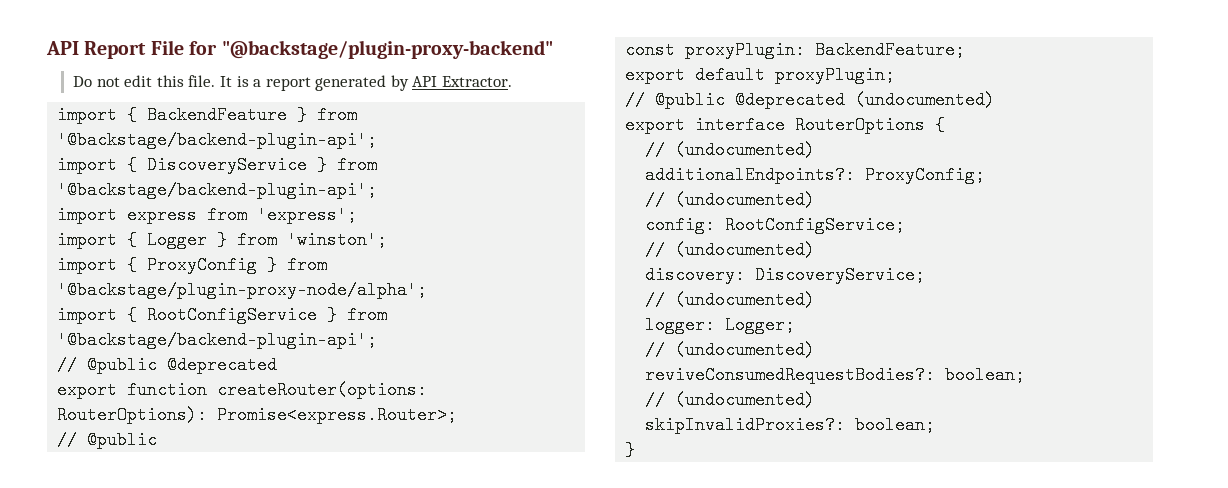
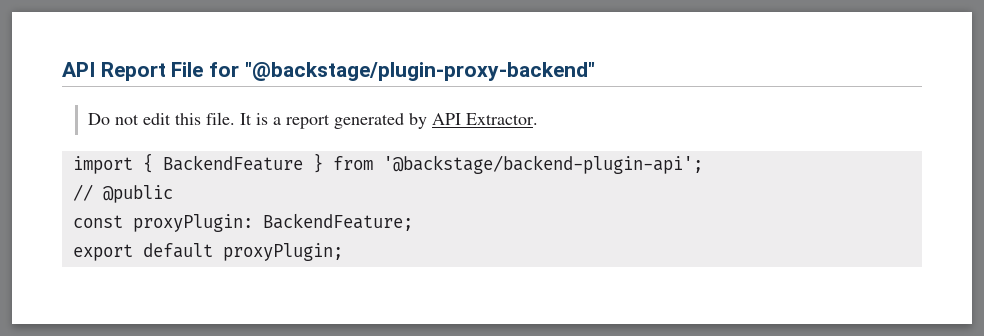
[57,156,378,174] [57,181,378,199] [57,206,358,224] [57,231,388,249] [57,256,328,274] [57,281,428,299] [57,306,388,324] [57,331,378,349] [57,356,278,374] [57,381,428,399] [57,406,458,424] // import { DiscoveryService } from '@backstage/backend-plugin-api'; // import express from 'express'; // import { Logger } from 'winston'; // import { ProxyConfig } from '@backstage/plugin-proxy-node/alpha'; // import { RootConfigService } from '@backstage/backend-plugin-api'; // // @public @deprecated // export function createRouter(options: RouterOptions): Promise<express.Router>; -> (703, 164) none
[625,91,996,109] [625,116,946,134] [645,141,816,159] [645,166,986,184] [645,191,816,209] [645,216,906,234] [645,241,816,259] [645,266,926,284] [645,291,816,309] [645,316,796,334] [645,341,816,359] [645,366,1026,384] [645,391,816,409] [645,416,936,434] [625,441,636,459] // // @public @deprecated (undocumented) // export interface RouterOptions { // // (undocumented) // additionalEndpoints?: ProxyConfig; // // (undocumented) // config: RootConfigService; // // (undocumented) // discovery: DiscoveryService; // // (undocumented) // logger: Logger; // // (undocumented) // reviveConsumedRequestBodies?: boolean; // // (undocumented) // skipInvalidProxies?: boolean; // } -> (343, 252) none

